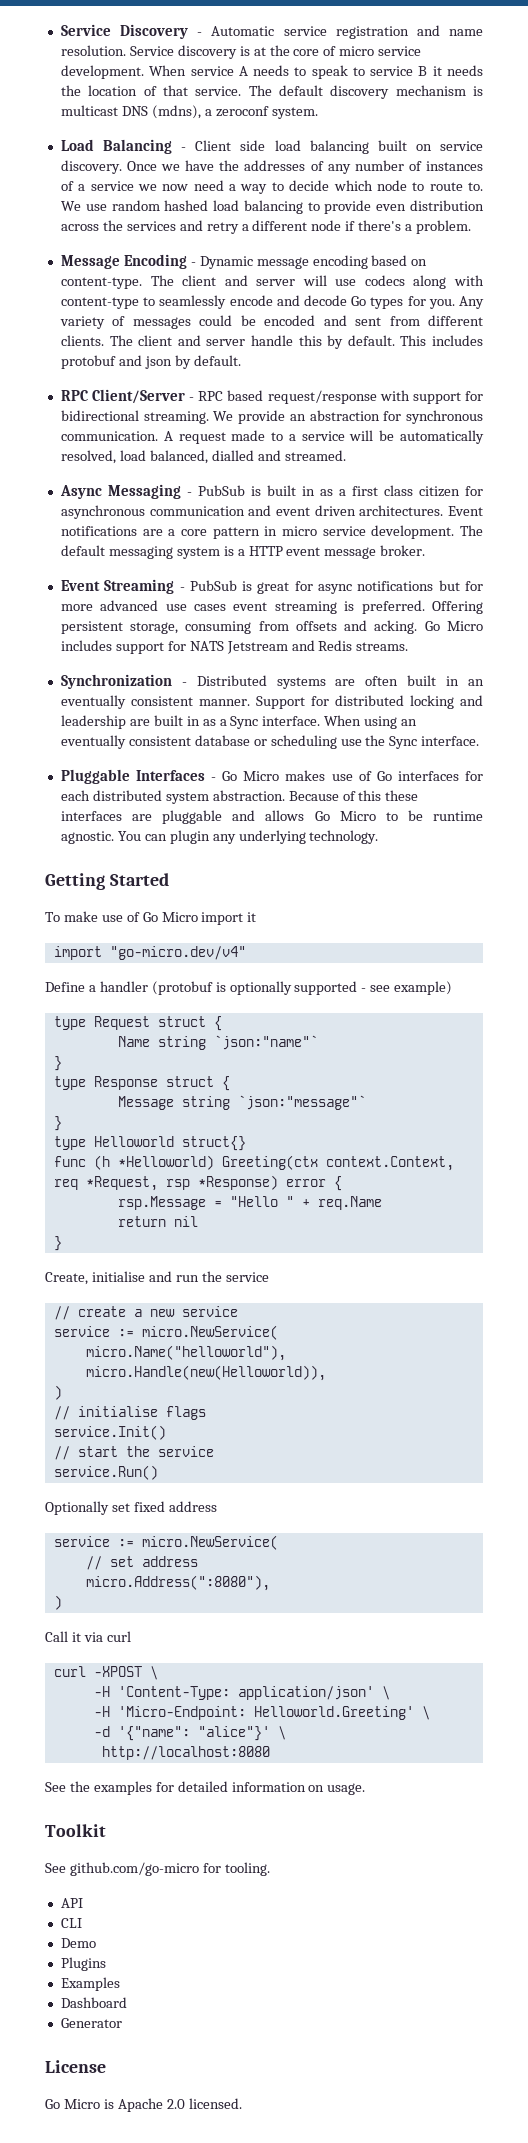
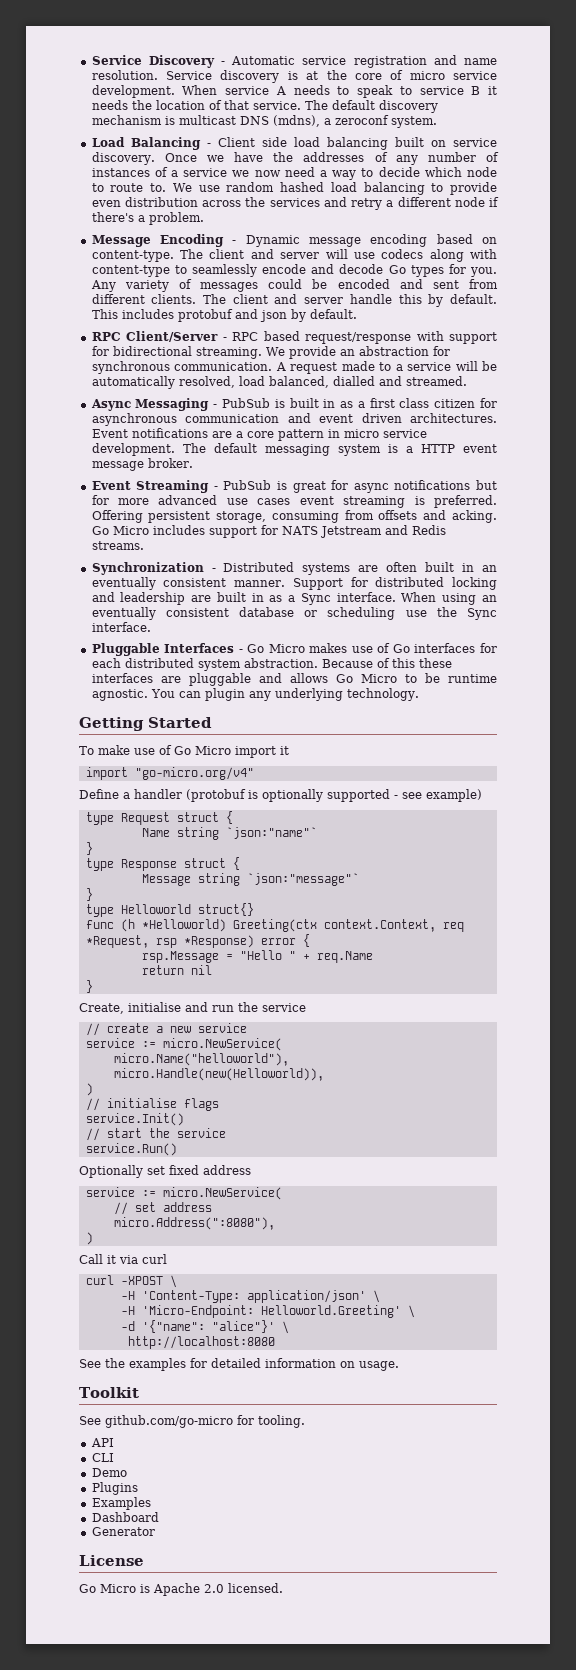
[109,946,246,960] "go-micro.dev/v4" -> [134,767,254,780] "go-micro.org/v4"

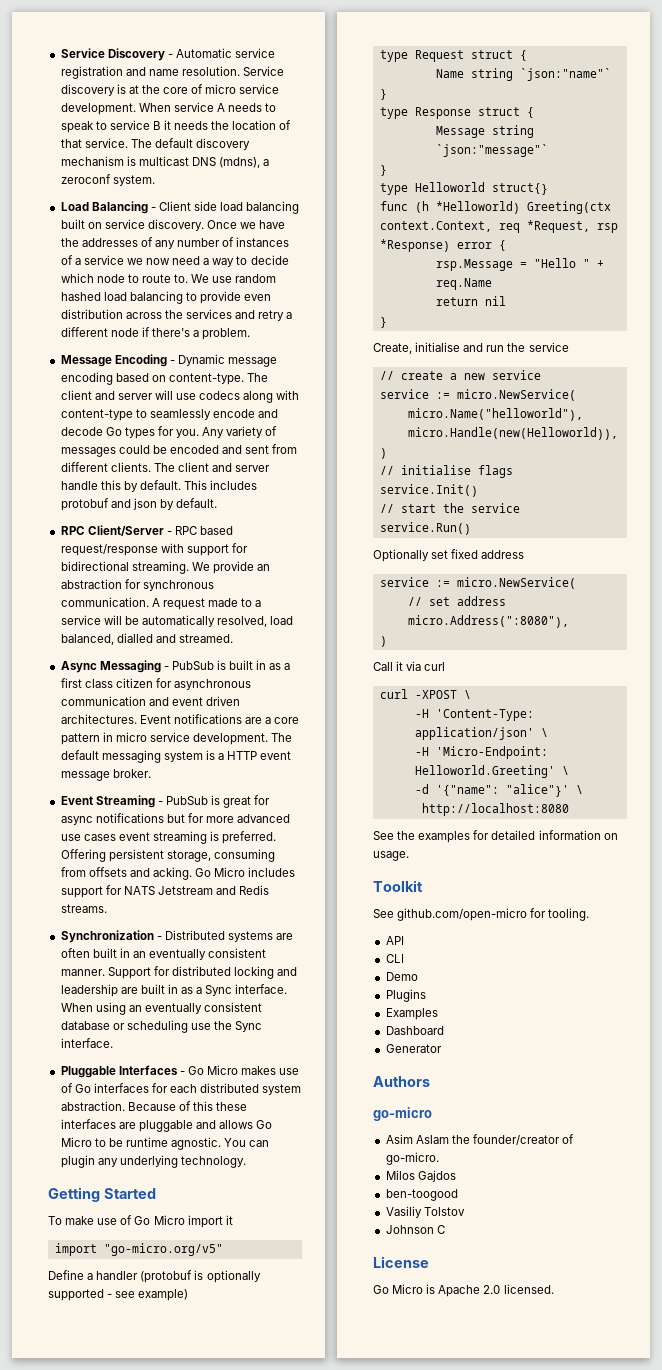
[134,767,254,780] "go-micro.org/v4" -> [103,1243,223,1256] "go-micro.org/v5"
[105,1415,233,1428] github.com/go-micro -> [397,908,528,921] github.com/open-micro
(155, 1531) none -> [373,1076,430,1087] [373,1107,432,1121] [385,1134,575,1146] [385,1152,439,1165] [385,1170,456,1182] [385,1189,458,1201] [385,1206,465,1218] [385,1225,445,1234] // Authors // go-micro // Asim Aslam the founder/creator of go-micro. // Milos Gajdos // ben-toogood // Vasiliy Tolstov // Johnson C

